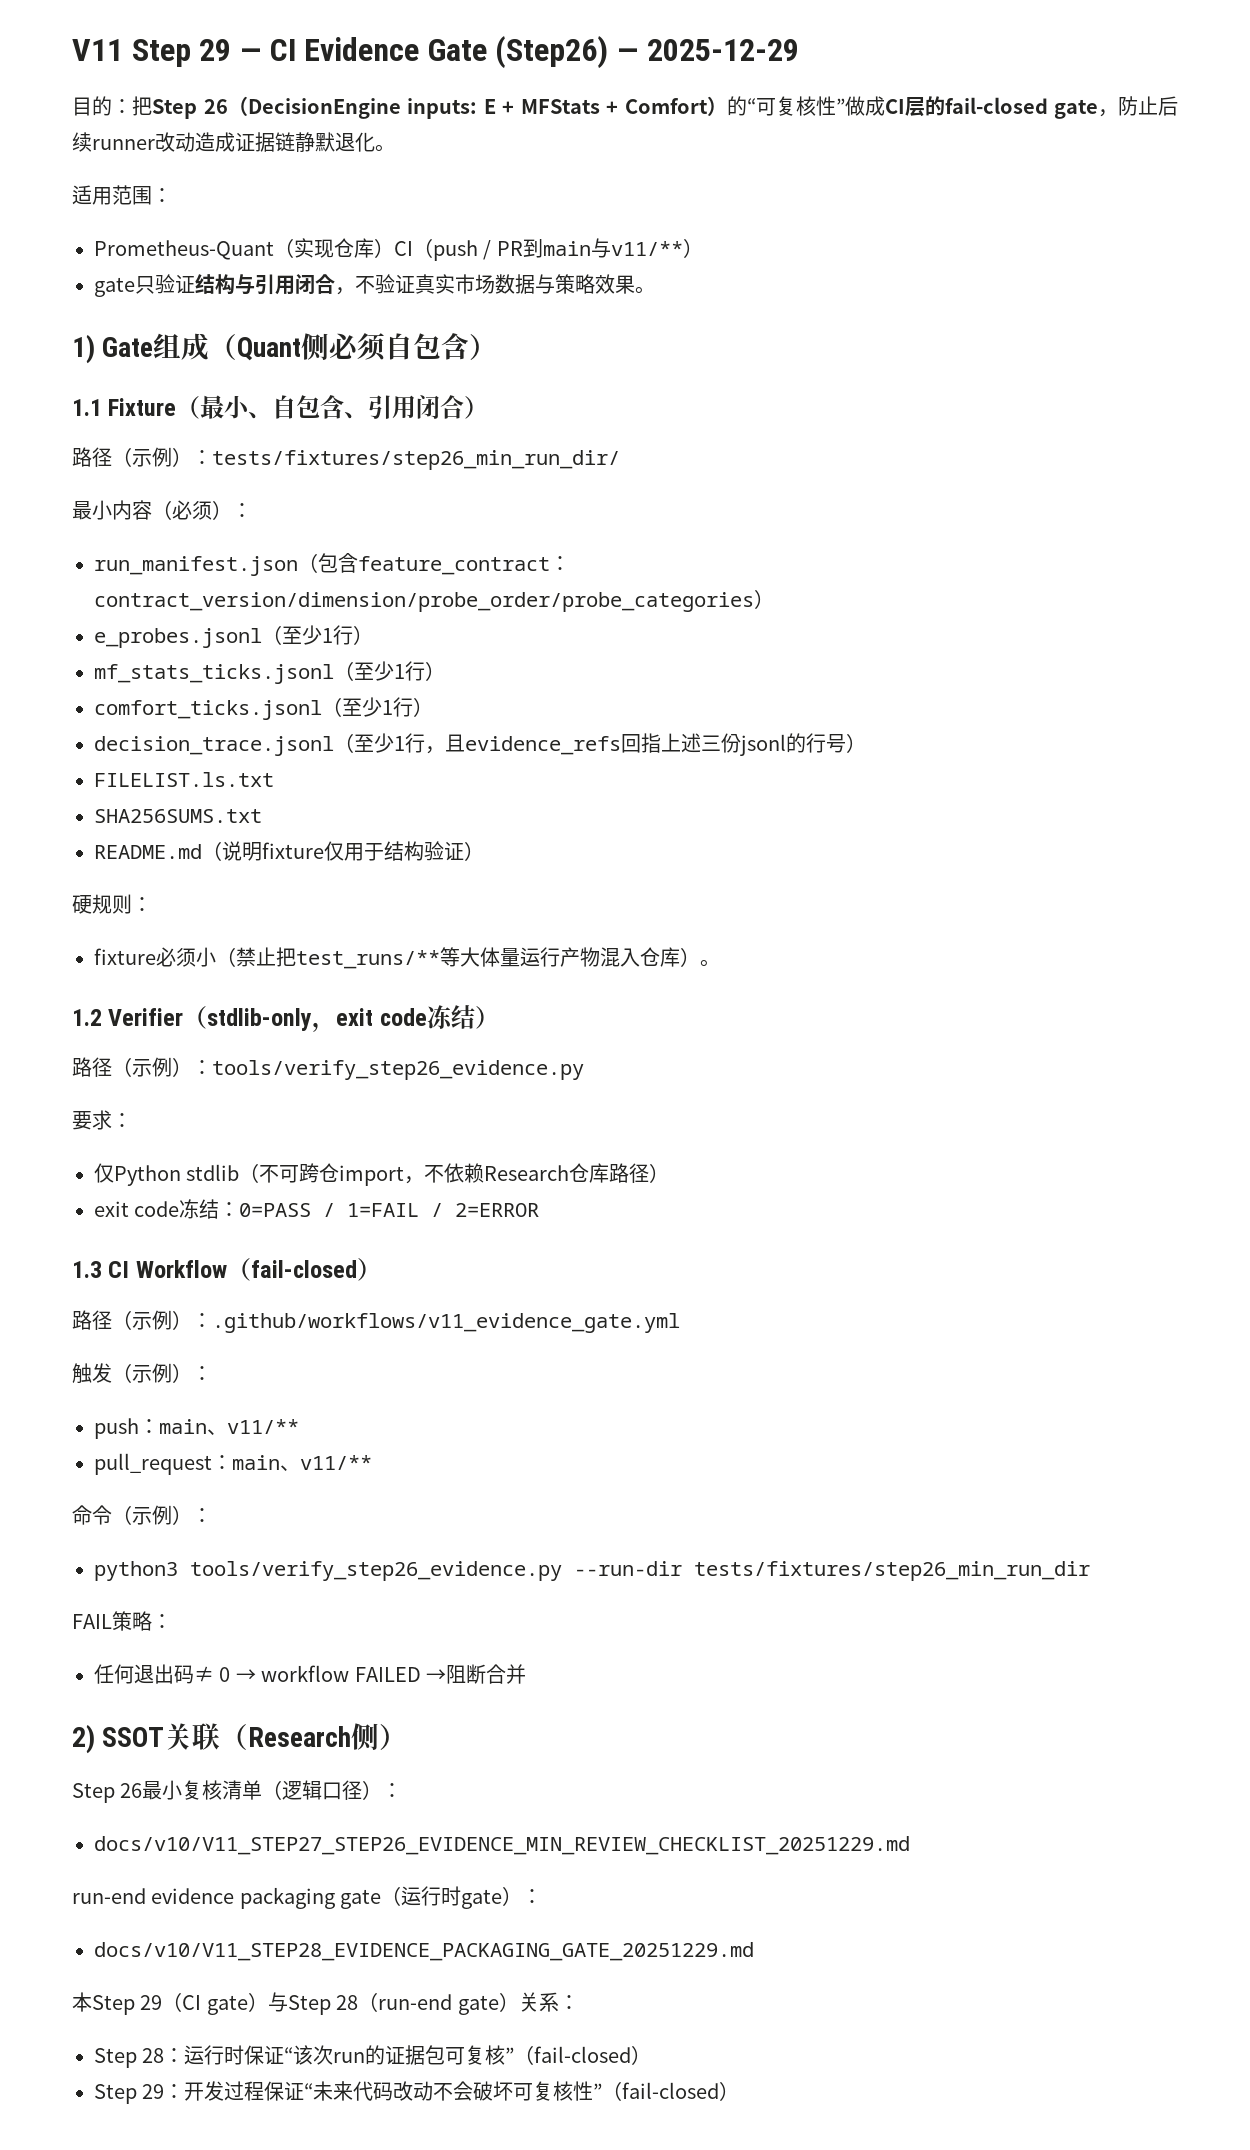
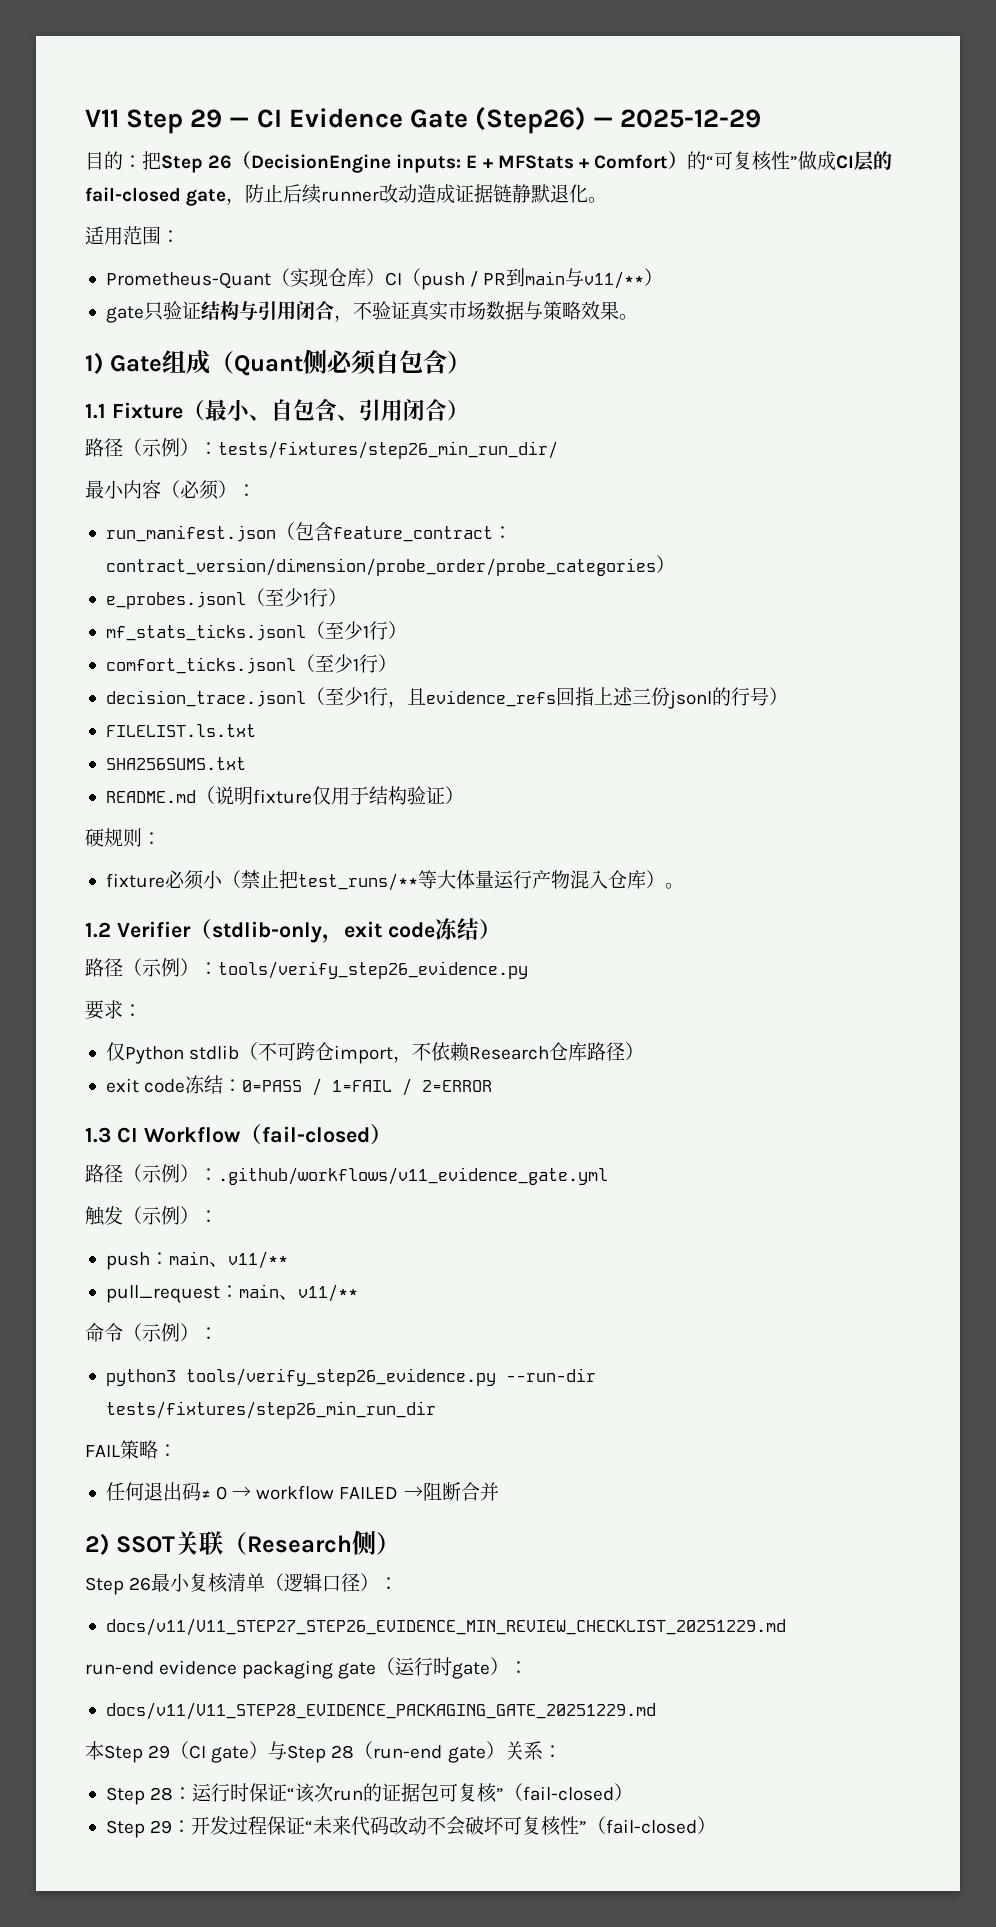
[94,1836,910,1855] docs/v10/V11_STEP27_STEP26_EVIDENCE_MIN_REVIEW_CHECKLIST_20251229.md -> [105,1618,786,1636] docs/v11/V11_STEP27_STEP26_EVIDENCE_MIN_REVIEW_CHECKLIST_20251229.md
[94,1942,754,1961] docs/v10/V11_STEP28_EVIDENCE_PACKAGING_GATE_20251229.md -> [105,1702,656,1720] docs/v11/V11_STEP28_EVIDENCE_PACKAGING_GATE_20251229.md

